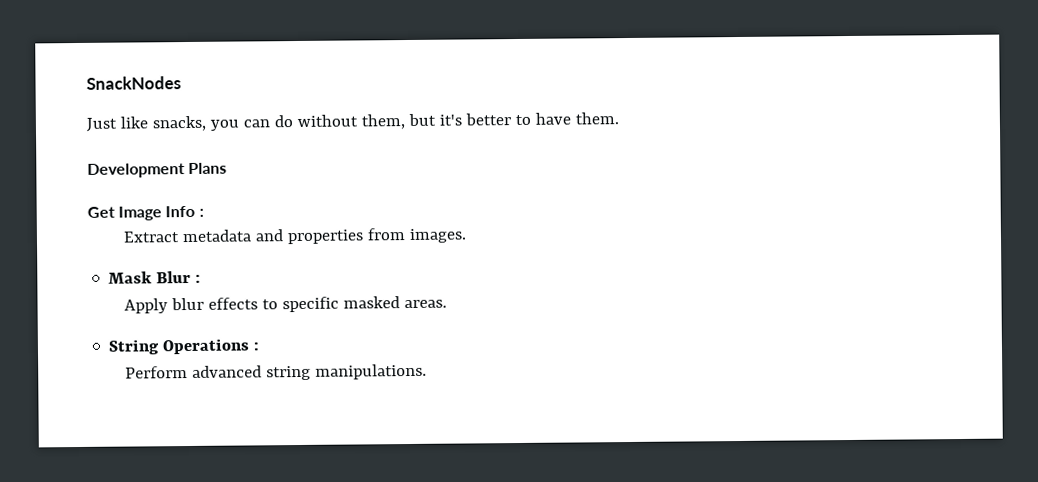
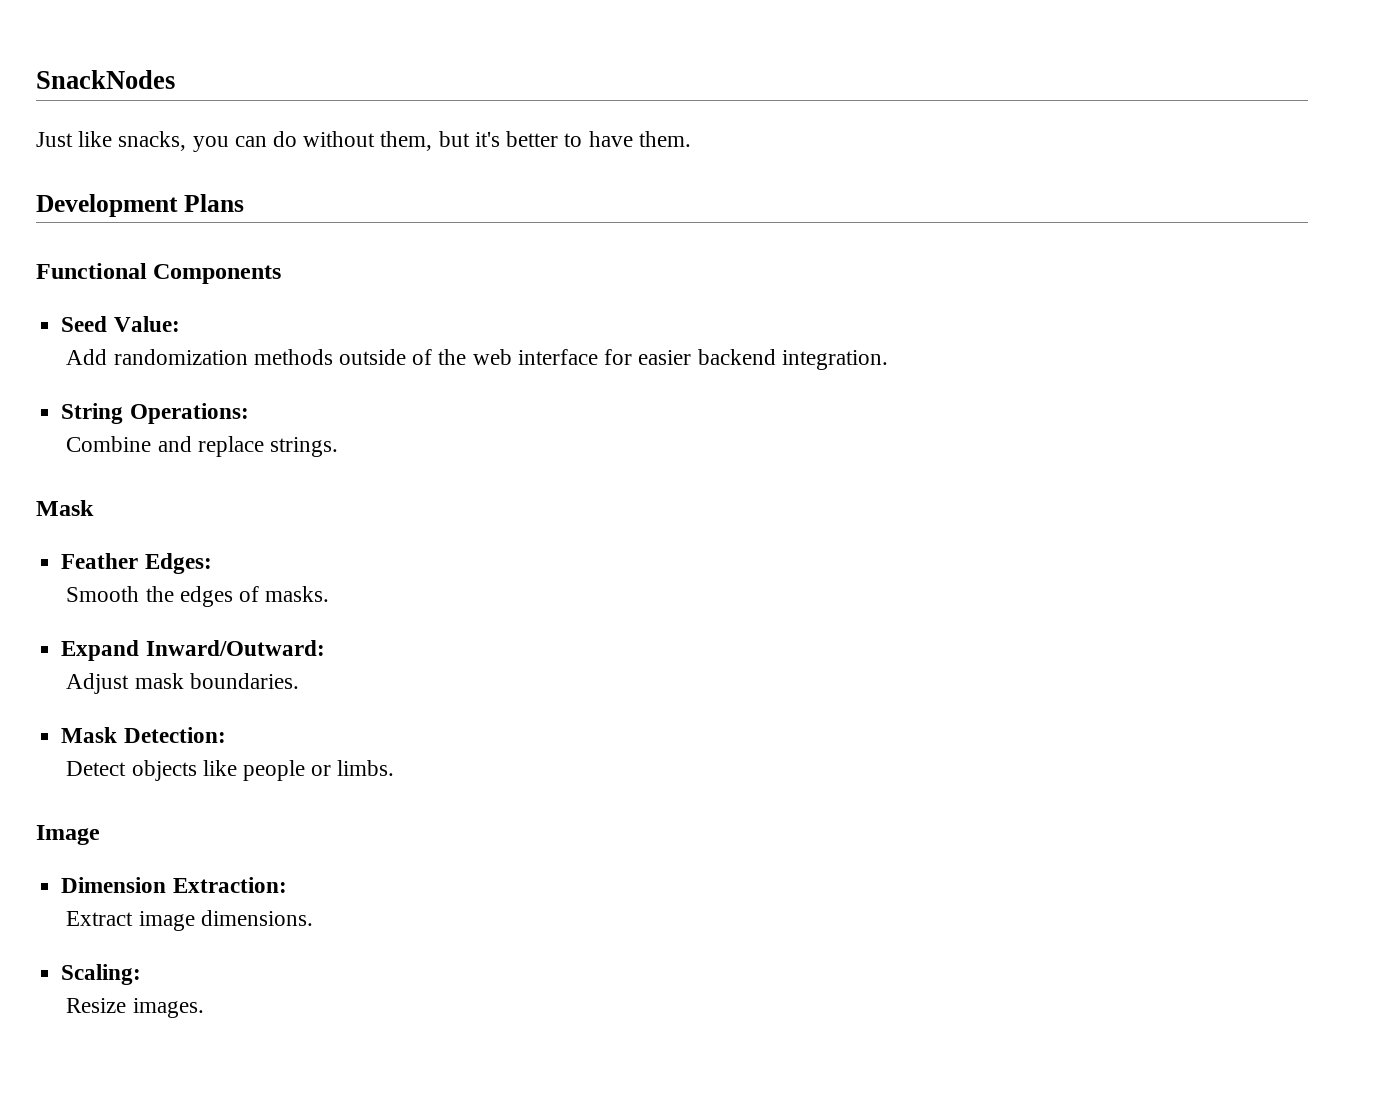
[87,206,115,218] Get -> [36,263,282,284] [61,316,180,332] [66,349,888,370] [61,403,249,424] [66,436,339,457] [36,500,94,516] [61,553,212,574] [66,586,330,607] [61,640,325,661] [66,673,299,694] [61,727,226,743] [66,760,395,781] Functional Components // Seed Value: // Add randomization methods outside of the web interface for easier backend integration. // String Operations: // Combine and replace strings. // Mask // Feather Edges: // Smooth the edges of masks. // Expand Inward/Outward: // Adjust mask boundaries. // Mask Detection: // Detect objects like people or limbs. //
[165,205,204,218] Info : -> [61,877,287,893] // Dimension Extraction:
[181,228,467,245] [108,270,202,284] [123,296,447,314] [108,338,260,355] [124,363,427,381] metadata and properties from images. // Mask Blur : // Apply blur effects to specific masked areas. // String Operations : // Perform advanced string manipulations. -> [138,910,313,931] [61,964,142,985] [66,998,204,1018] image dimensions. // Scaling: // Resize images.

